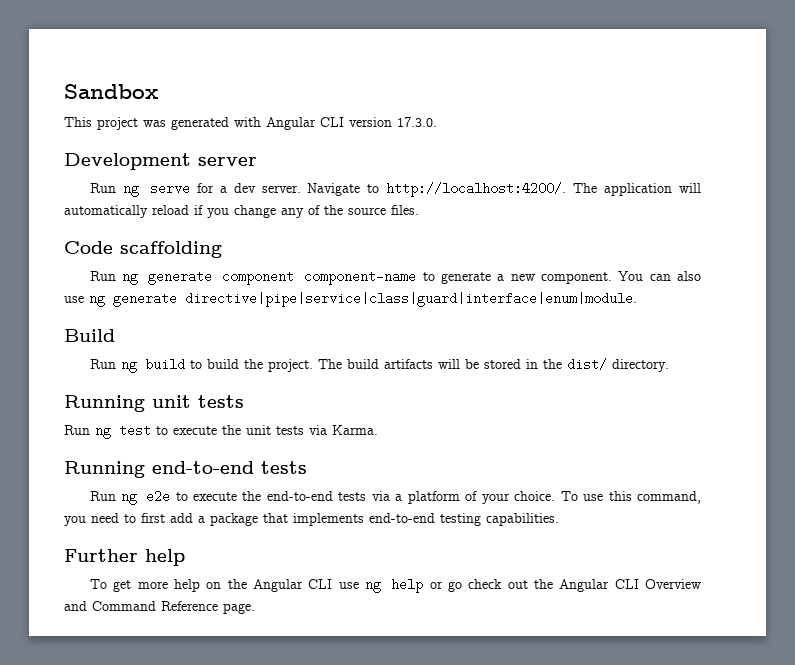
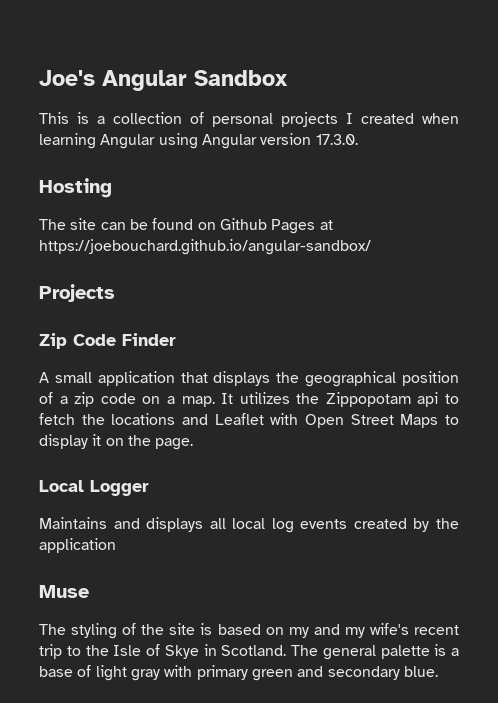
(64, 91) none -> [39,70,187,91] Joe's Angular
[97,117,437,130] [64,153,257,170] [89,182,702,197] [64,205,419,218] [64,241,222,258] [89,270,702,285] [64,292,637,307] [64,329,115,342] [89,358,669,373] [64,395,244,412] [64,424,378,439] [64,461,307,478] [89,490,701,505] [64,513,559,526] [64,549,185,566] [89,578,701,593] [64,601,255,614] project was generated with Angular CLI version 17.3.0. // Development server // Run ng serve for a dev server. Navigate to http://localhost:4200/. The application will automatically reload if you change any of the source files. // Code scaffolding // Run ng generate component component-name to generate a new component. You can also use ng generate directive|pipe|service|class|guard|interface|enum|module. // Build // Run ng build to build the project. The build artifacts will be stored in the dist/ directory. // Running unit tests // Run ng test to execute the unit tests via Karma. // Running end-to-end tests // Run ng e2e to execute the end-to-end tests via a platform of your choice. To use this command, you need to first add a package that implements end-to-end testing capabilities. // Further help // To get more help on the Angular CLI use ng help or go check out the Angular CLI Overview and Command Reference page. -> [77,112,459,127] [39,133,358,149] [39,178,112,198] [39,218,333,234] [39,239,371,255] [39,284,115,302] [39,333,176,349] [39,371,459,387] [39,392,459,407] [39,413,460,428] [39,434,194,450] [39,480,149,496] [39,517,459,533] [39,538,116,553] [39,585,89,598] [39,623,459,639] [39,644,459,660] [39,665,438,681] is a collection of personal projects I created when learning Angular using Angular version 17.3.0. // Hosting // The site can be found on Github Pages at https://joebouchard.github.io/angular-sandbox/ // Projects // Zip Code Finder // A small application that displays the geographical position of a zip code on a map. It utilizes the Zippopotam api to fetch the locations and Leaflet with Open Street Maps to display it on the page. // Local Logger // Maintains and displays all local log events created by the application // Muse // The styling of the site is based on my and my wife's recent trip to the Isle of Skye in Scotland. The general palette is a base of light gray with primary green and secondary blue.

